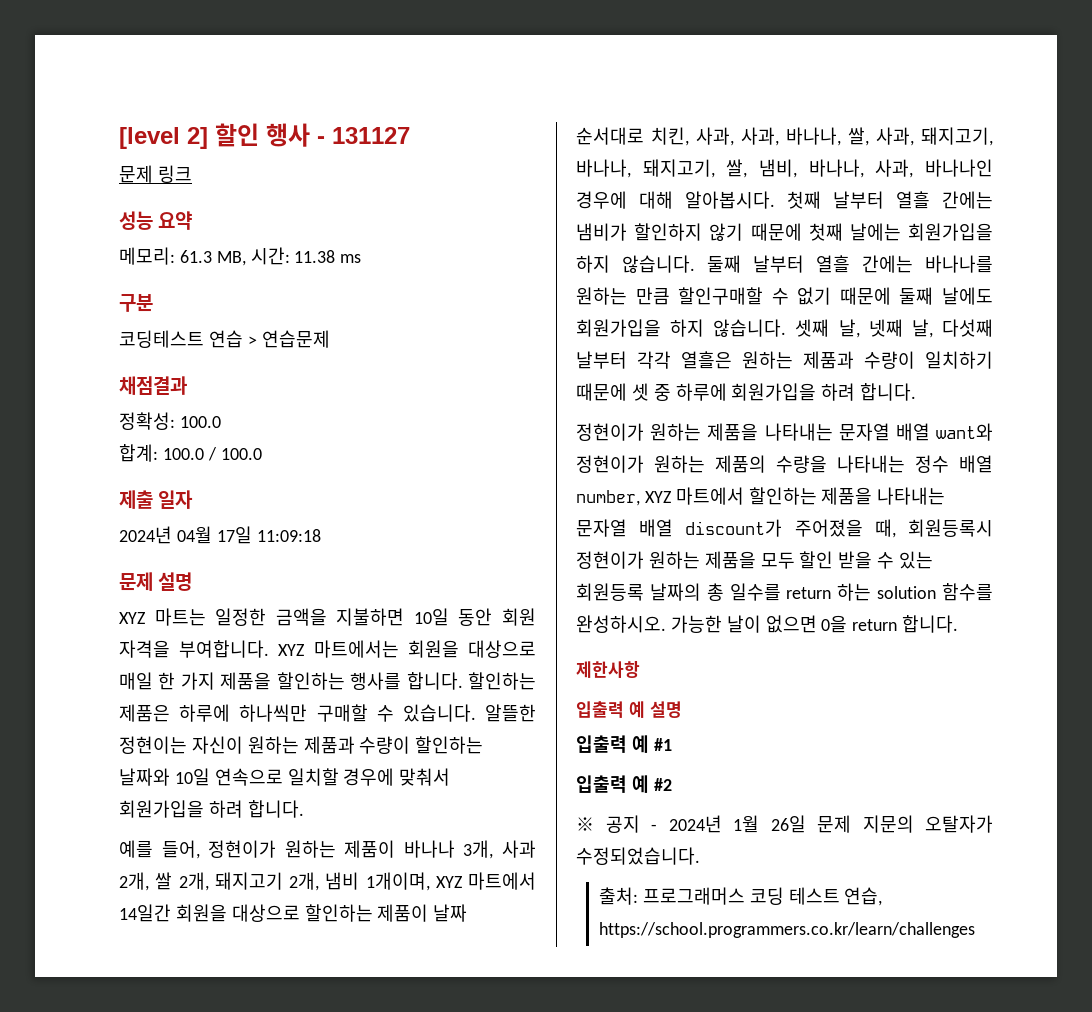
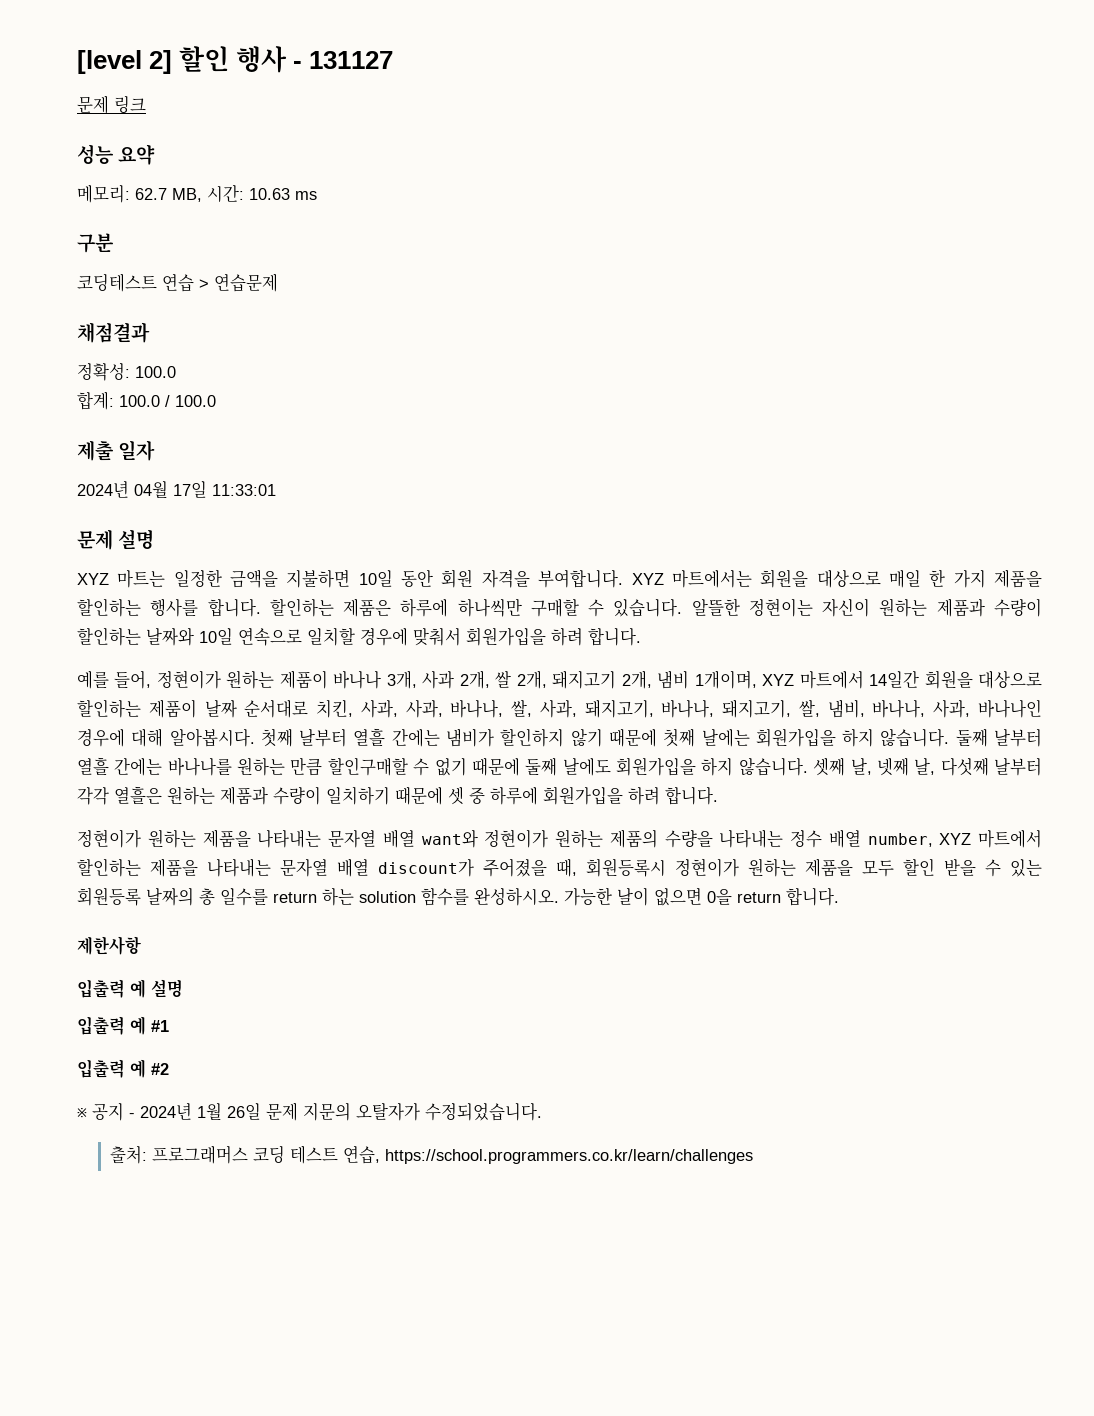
[179,250,212,263] 61.3 -> [135,188,167,200] 62.7
[294,250,336,263] 11.38 -> [249,188,290,200] 10.63
[256,529,321,542] 11:09:18 -> [212,484,276,496] 11:33:01

